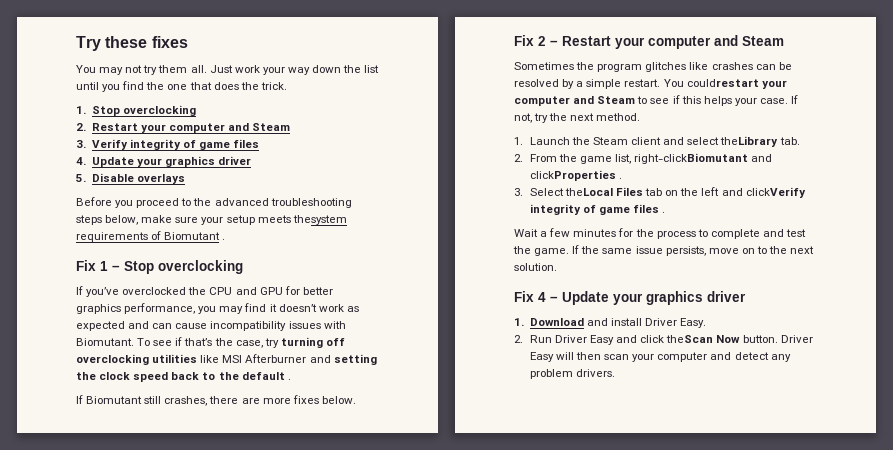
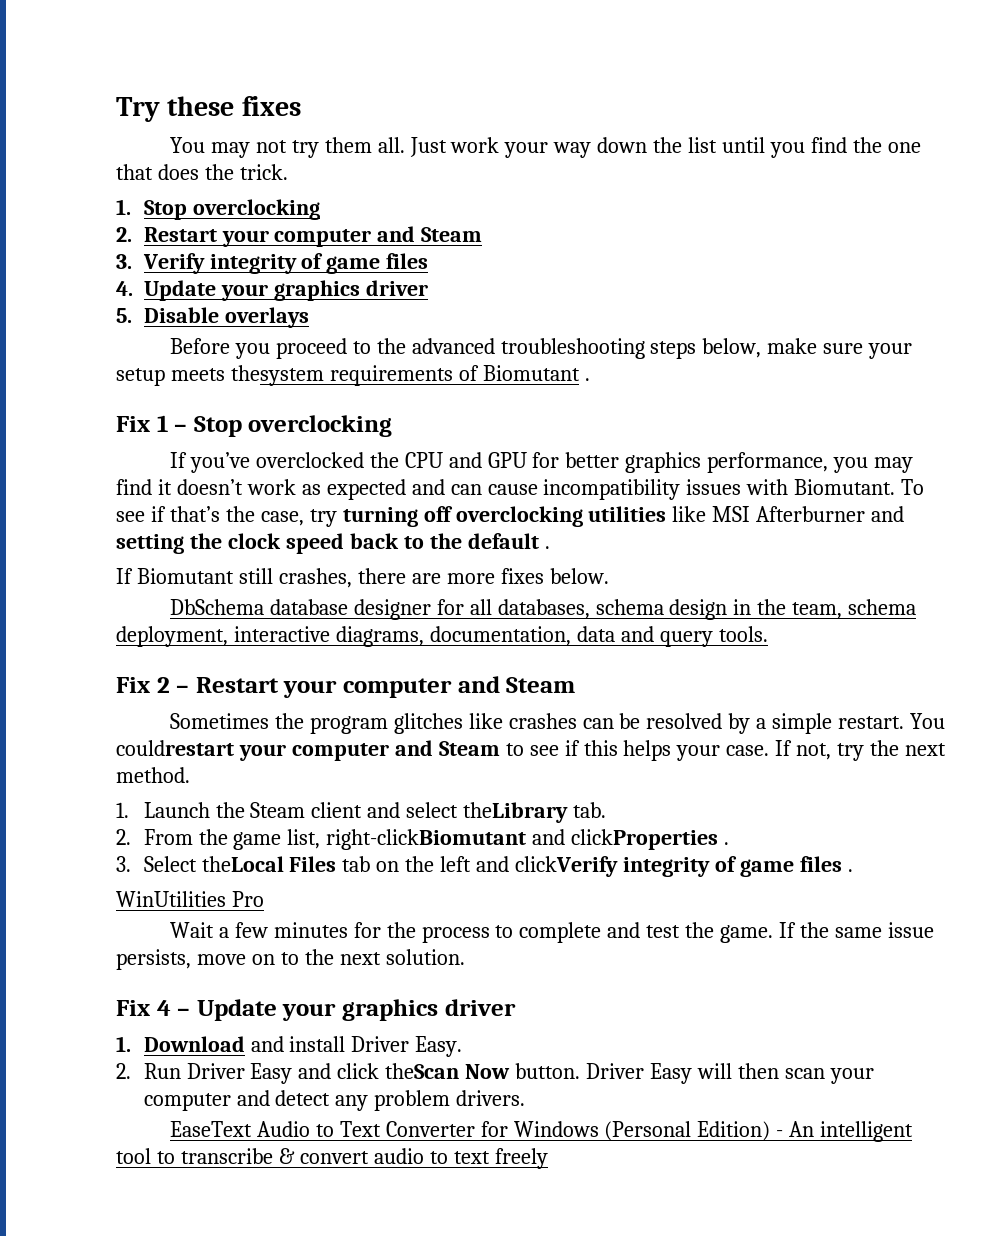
(356, 400) none -> [169,599,917,620] [116,626,768,647] // DbSchema database designer for all databases, schema design in the team, schema deployment, interactive diagrams, documentation, data and query tools.
(666, 212) none -> [116,891,264,907] // WinUtilities Pro
(615, 373) none -> [169,1121,914,1142] [116,1148,548,1169] // EaseText Audio to Text Converter for Windows (Personal Edition) - An intelligent tool to transcribe & convert audio to text freely

